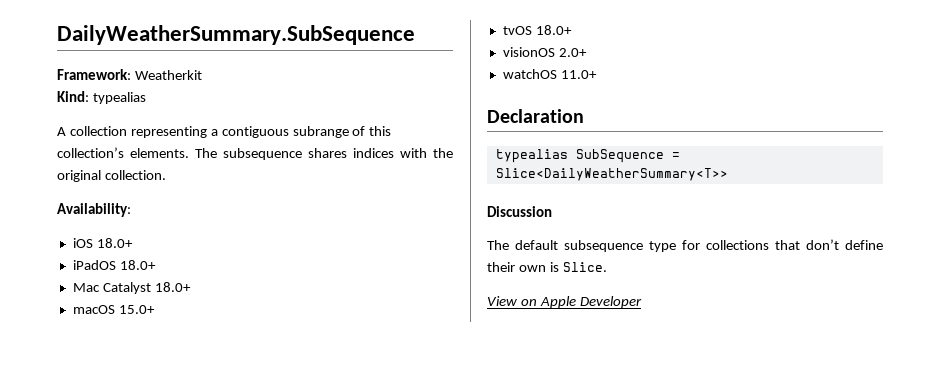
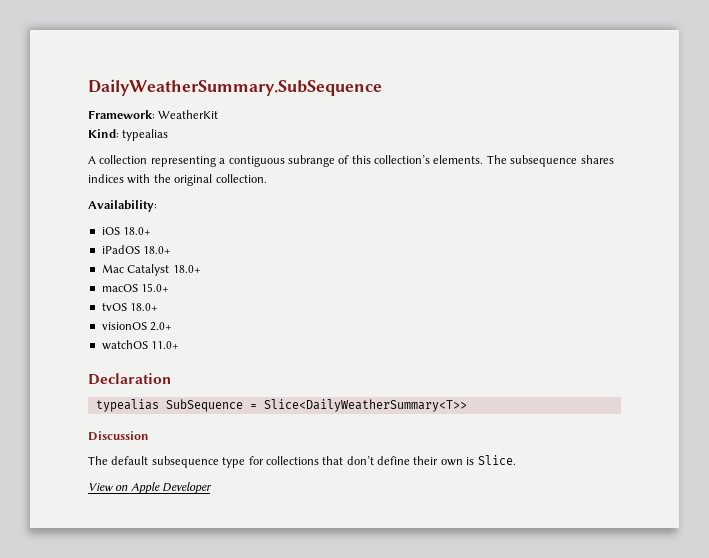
[134,70,202,80] Weatherkit -> [158,110,219,119] WeatherKit

